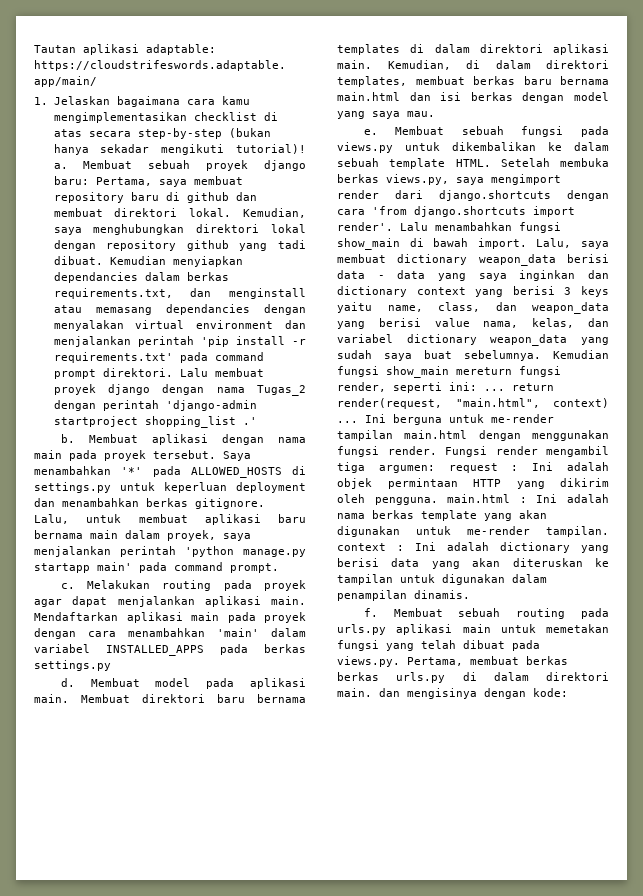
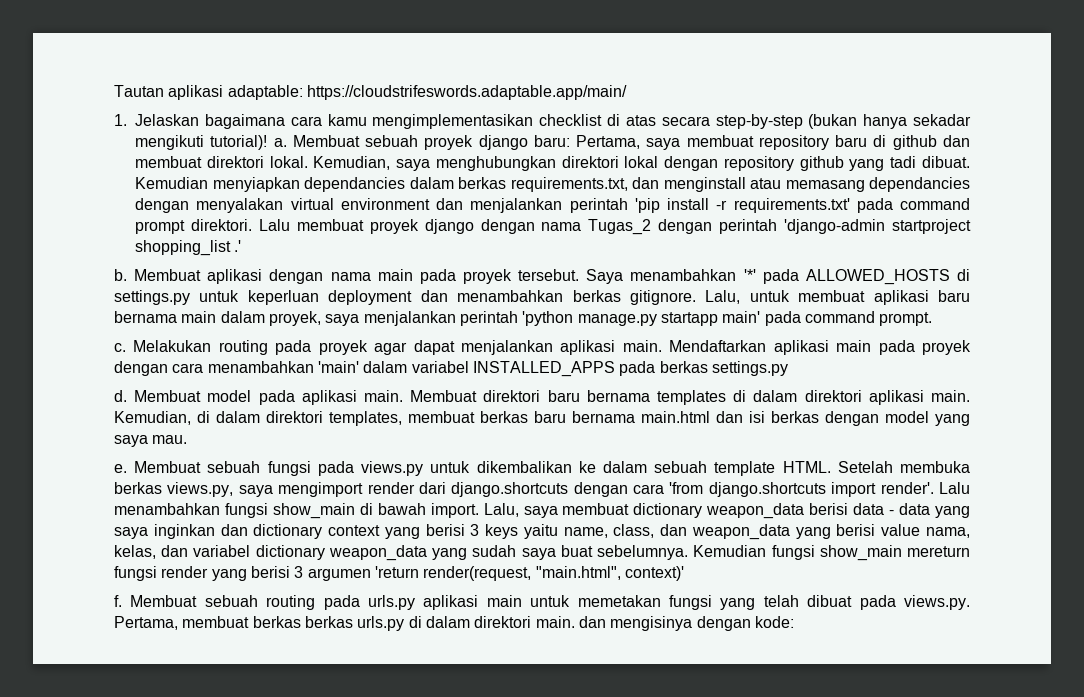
[337,382,554,393] [337,398,609,409] [337,414,554,425] [337,430,609,441] [337,446,609,457] [337,462,609,473] [337,478,609,489] [337,494,609,505] [337,510,547,521] [337,526,609,537] [337,542,609,553] [337,558,609,569] [337,574,547,585] [337,590,470,601] render, seperti ini: ... return render(request, "main.html", context) ... Ini berguna untuk me-render tampilan main.html dengan menggunakan fungsi render. Fungsi render mengambil tiga argumen: request : Ini adalah objek permintaan HTTP yang dikirim oleh pengguna. main.html : Ini adalah nama berkas template yang akan digunakan untuk me-render tampilan. context : Ini adalah dictionary yang berisi data yang akan diteruskan ke tampilan untuk digunakan dalam penampilan dinamis. -> [161,566,684,581] render yang berisi 3 argumen 'return render(request, "main.html", context)'

